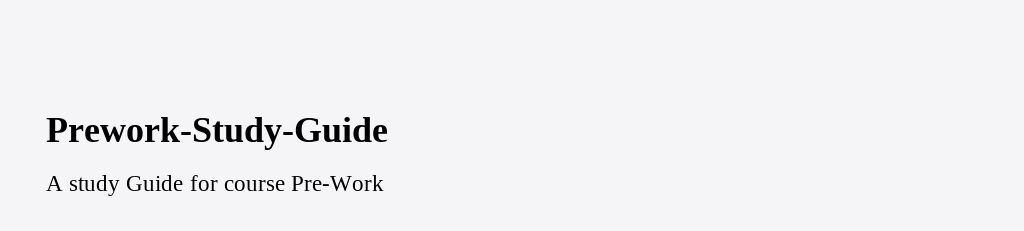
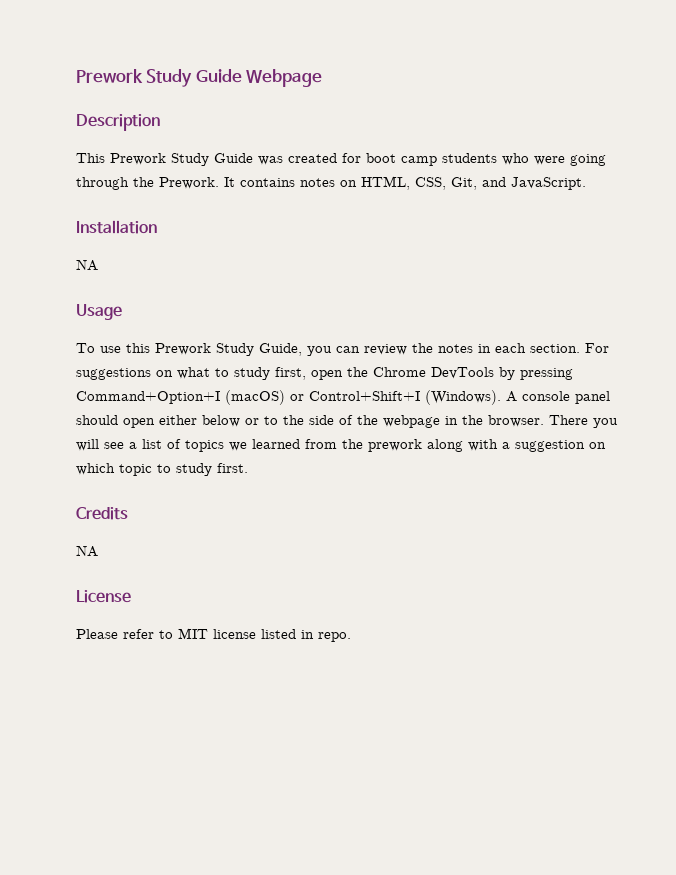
[46,117,388,150] [46,175,385,196] Prework-Study-Guide // A study Guide for course Pre-Work -> [76,69,323,87] [76,114,160,131] [76,153,606,166] [76,176,586,190] [76,220,157,234] [76,259,98,271] [76,304,122,320] [76,343,609,356] [76,367,573,380] [76,390,610,405] [76,415,618,428] [76,439,606,452] [76,463,248,476] [76,507,128,520] [76,545,98,557] [76,590,131,603] [76,628,351,642] Prework Study Guide Webpage // Description // This Prework Study Guide was created for boot camp students who were going through the Prework. It contains notes on HTML, CSS, Git, and JavaScript. // Installation // NA // Usage // To use this Prework Study Guide, you can review the notes in each section. For suggestions on what to study first, open the Chrome DevTools by pressing Command+Option+I (macOS) or Control+Shift+I (Windows). A console panel should open either below or to the side of the webpage in the browser. There you will see a list of topics we learned from the prework along with a suggestion on which topic to study first. // Credits // NA // License // Please refer to MIT license listed in repo.

